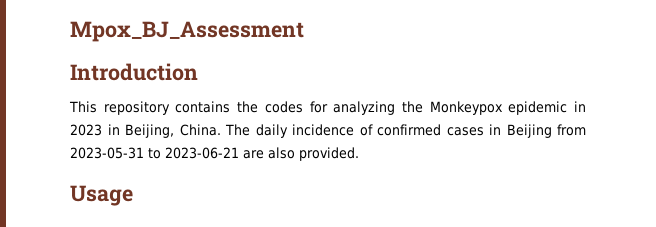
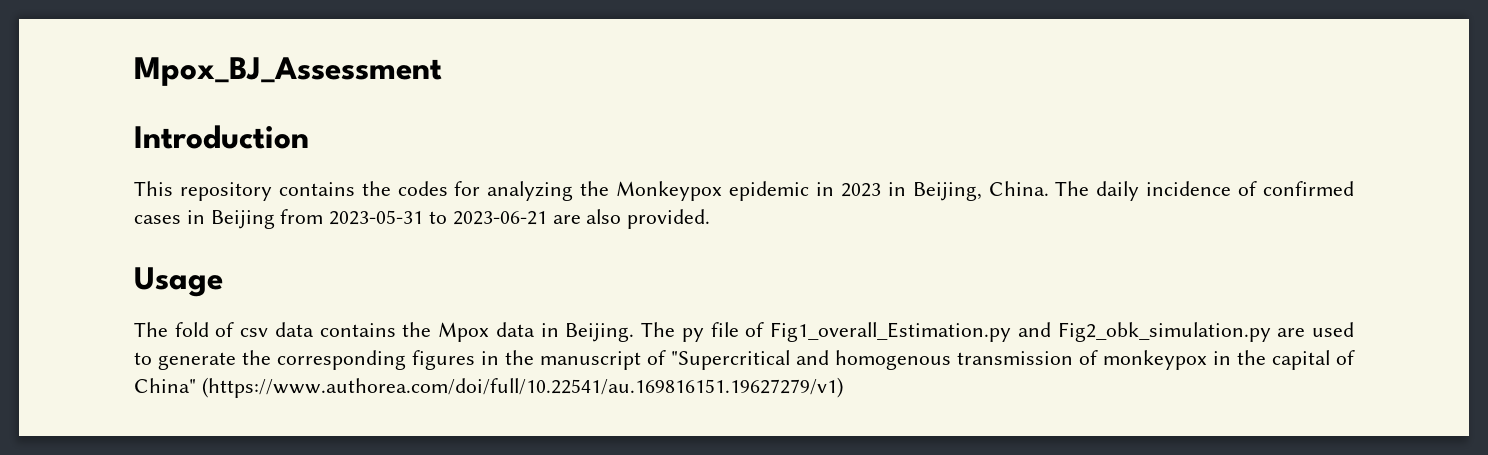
(133, 195) none -> [134,322,1354,342] [134,350,1355,370] [134,377,843,398] // The fold of csv data contains the Mpox data in Beijing. The py file of Fig1_overall_Estimation.py and Fig2_obk_simulation.py are used to generate the corresponding figures in the manuscript of "Supercritical and homogenous transmission of monkeypox in the capital of China" (https://www.authorea.com/doi/full/10.22541/au.169816151.19627279/v1)

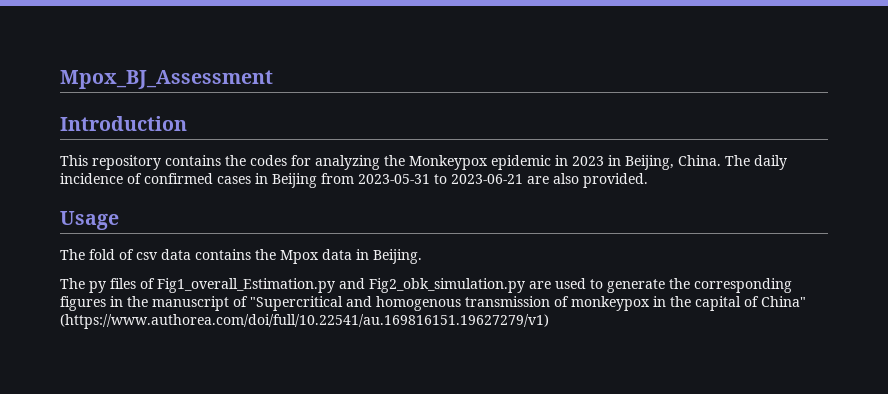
(635, 332) none -> (422, 256) //
[710,322,739,337] file -> [110,278,136,289] files

